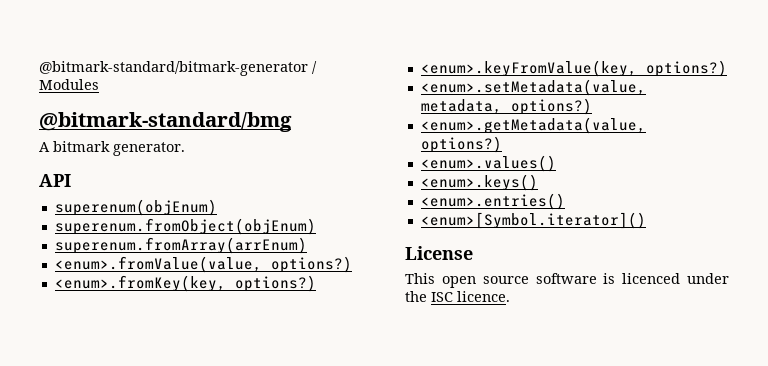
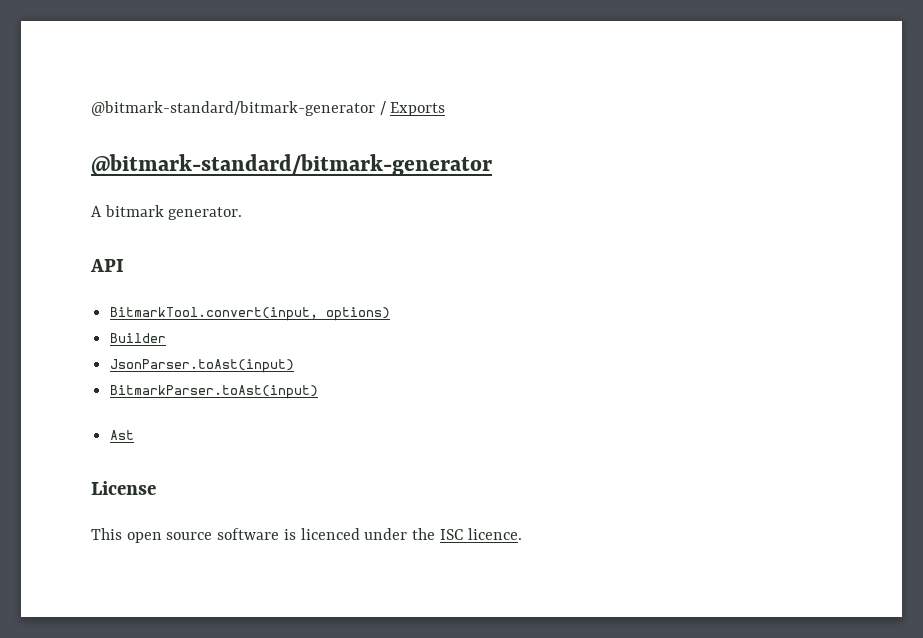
[39,79,99,90] [39,112,292,132] Modules // @bitmark-standard/bmg -> [390,102,446,116] [91,154,492,176] Exports // @bitmark-standard/bitmark-generator
[54,199,217,216] [54,218,316,235] [54,237,307,254] [54,256,352,273] [54,275,316,292] [420,60,727,77] [420,79,646,96] [420,98,592,115] [420,117,646,134] [420,136,502,153] [420,155,556,172] [420,174,538,191] [420,193,565,210] [420,212,646,229] superenum(objEnum) // superenum.fromObject(objEnum) // superenum.fromArray(arrEnum) // <enum>.fromValue(value, options?) // <enum>.fromKey(key, options?) // <enum>.keyFromValue(key, options?) // <enum>.setMetadata(value, metadata, options?) // <enum>.getMetadata(value, options?) // <enum>.values() // <enum>.keys() // <enum>.entries() // <enum>[Symbol.iterator]() -> [110,307,391,321] [110,333,167,343] [110,359,295,373] [110,385,319,399] [110,430,135,440] BitmarkTool.convert(input, options) // Builder // JsonParser.toAst(input) // BitmarkParser.toAst(input) // Ast

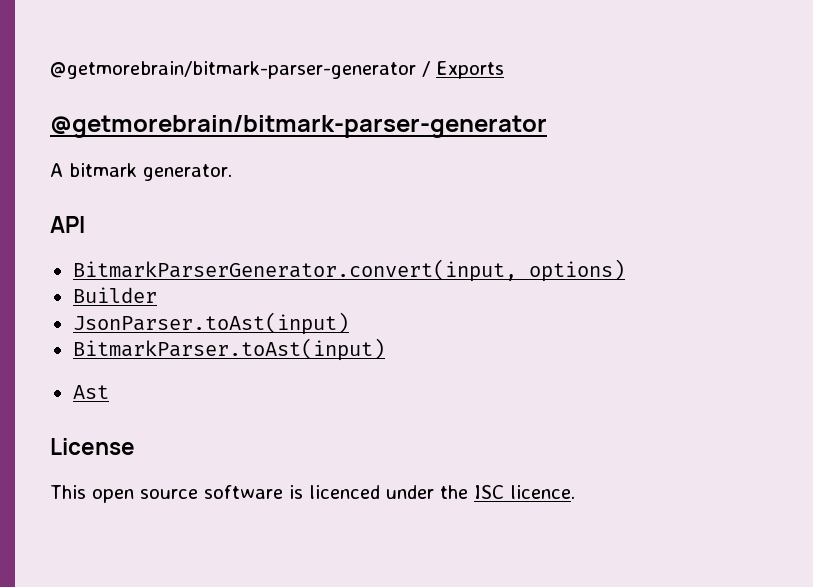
[91,101,375,116] @bitmark-standard/bitmark-generator -> [50,61,416,79] @getmorebrain/bitmark-parser-generator
[91,154,492,176] @bitmark-standard/bitmark-generator -> [50,115,547,138] @getmorebrain/bitmark-parser-generator
[110,307,319,321] BitmarkTool.convert(input, -> [72,259,517,282] BitmarkParserGenerator.convert(input,

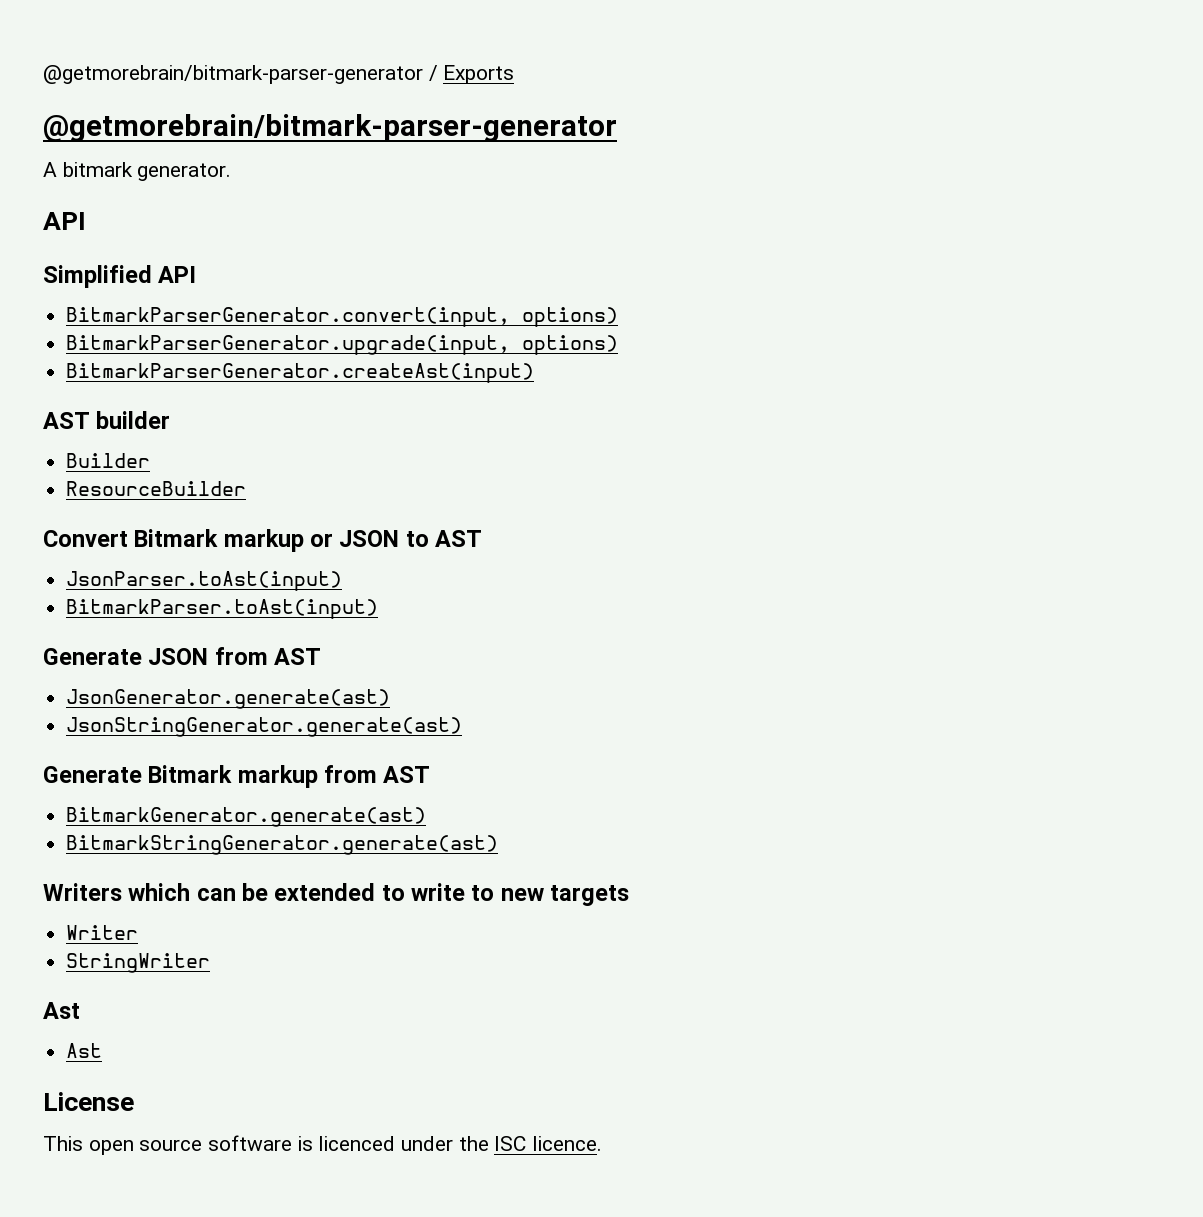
(85, 224) none -> [43,265,197,288] // Simplified API
[72,287,157,303] [72,312,349,335] [72,338,385,361] Builder // JsonParser.toAst(input) // BitmarkParser.toAst(input) -> [66,335,619,355] [66,363,535,383] [43,411,171,429] [66,453,151,468] [66,481,247,496] [43,529,483,552] [66,571,343,591] [66,599,379,619] [43,647,322,665] [66,689,391,709] [66,717,463,737] [43,765,431,788] [66,807,427,827] [66,835,499,855] [43,883,630,906] [66,925,139,940] [66,953,211,973] [43,1002,80,1019] BitmarkParserGenerator.upgrade(input, options) // BitmarkParserGenerator.createAst(input) // AST builder // Builder // ResourceBuilder // Convert Bitmark markup or JSON to AST // JsonParser.toAst(input) // BitmarkParser.toAst(input) // Generate JSON from AST // JsonGenerator.generate(ast) // JsonStringGenerator.generate(ast) // Generate Bitmark markup from AST // BitmarkGenerator.generate(ast) // BitmarkStringGenerator.generate(ast) // Writers which can be extended to write to new targets // Writer // StringWriter // Ast

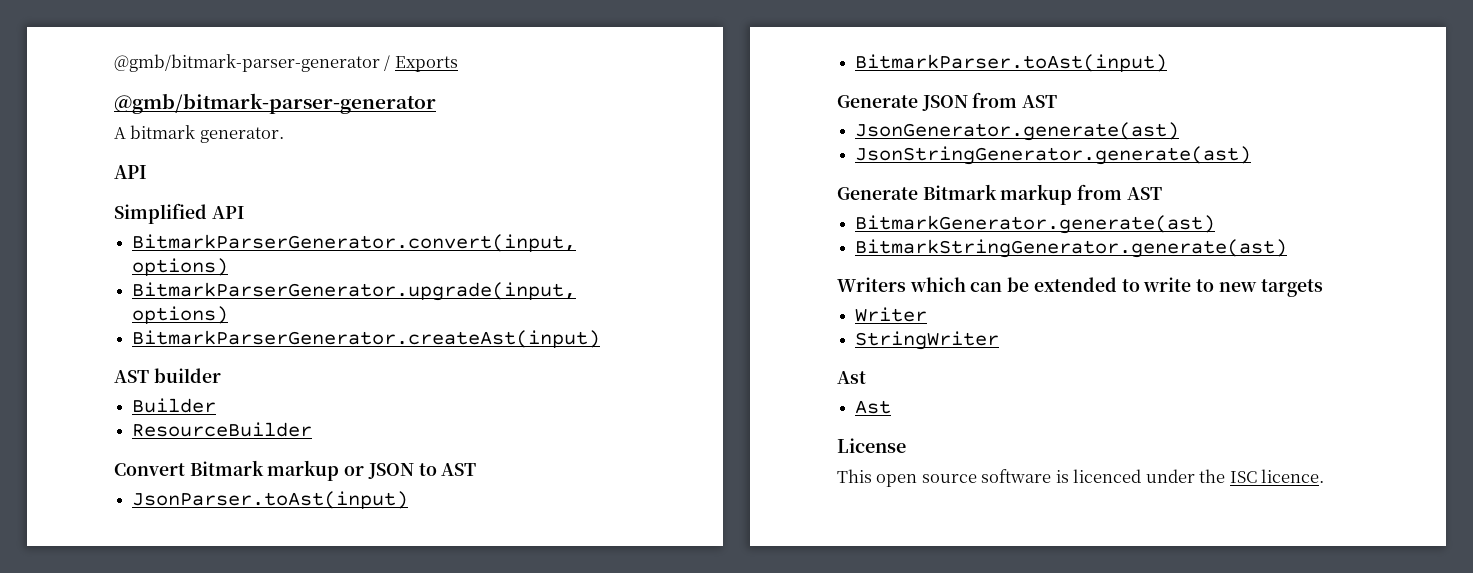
[43,65,423,84] @getmorebrain/bitmark-parser-generator -> [114,54,380,72] @gmb/bitmark-parser-generator
[43,114,617,142] @getmorebrain/bitmark-parser-generator -> [114,93,436,114] @gmb/bitmark-parser-generator

